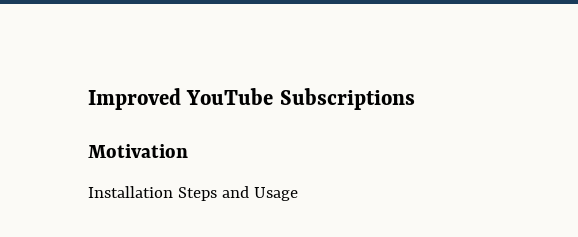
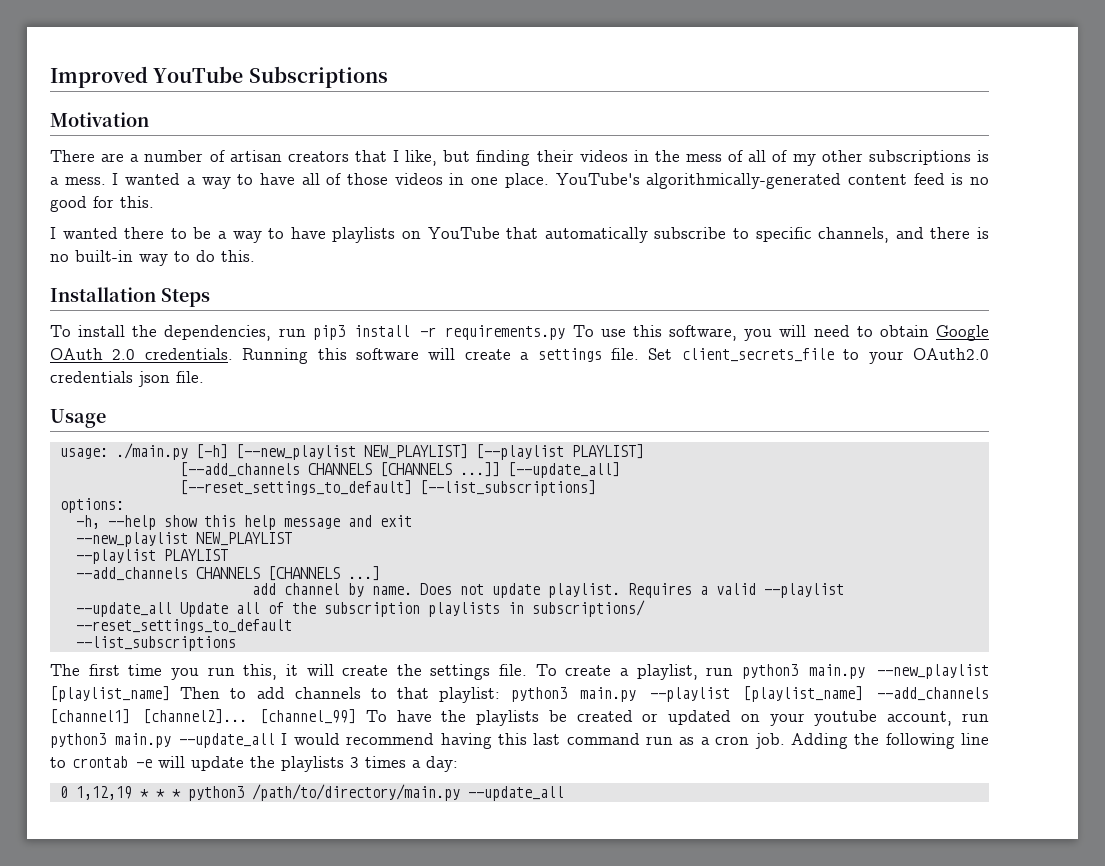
[88,186,298,201] Installation Steps and Usage -> [50,150,990,166] [50,173,990,189] [50,196,154,212] [50,227,990,243] [50,250,255,266] [50,287,210,307] [50,325,989,341] [50,348,989,364] [50,371,204,387] [50,409,106,428] [59,443,644,460] [179,462,620,478] [179,480,596,496] [59,498,124,513] [75,515,412,530] [75,532,292,547] [75,549,228,564] [75,566,380,581] [251,583,844,598] [75,600,645,617] [75,619,292,633] [75,636,236,651] [50,664,989,680] [50,686,989,703] [50,709,990,726] [50,733,989,749] [50,756,458,772] [59,784,564,801] There are a number of artisan creators that I like, but finding their videos in the mess of all of my other subscriptions is a mess. I wanted a way to have all of those videos in one place. YouTube's algorithmically-generated content feed is no good for this. // I wanted there to be a way to have playlists on YouTube that automatically subscribe to specific channels, and there is no built-in way to do this. // Installation Steps // To install the dependencies, run pip3 install -r requirements.py To use this software, you will need to obtain Google OAuth 2.0 credentials. Running this software will create a settings file. Set client_secrets_file to your OAuth2.0 credentials json file. // Usage // usage: ./main.py [-h] [--new_playlist NEW_PLAYLIST] [--playlist PLAYLIST] // [--add_channels CHANNELS [CHANNELS ...]] [--update_all] // [--reset_settings_to_default] [--list_subscriptions] // options: // -h, --help show this help message and exit // --new_playlist NEW_PLAYLIST // --playlist PLAYLIST // --add_channels CHANNELS [CHANNELS ...] // add channel by name. Does not update playlist. Requires a valid --playlist // --update_all Update all of the subscription playlists in subscriptions/ // --reset_settings_to_default // --list_subscriptions // The first time you run this, it will create the settings file. To create a playlist, run python3 main.py --new_playlist [playlist_name] Then to add channels to that playlist: python3 main.py --playlist [playlist_name] --add_channels [channel1] [channel2]... [channel_99] To have the playlists be created or updated on your youtube account, run python3 main.py --update_all I would recommend having this last command run as a cron job. Adding the following line to crontab -e will update the playlists 3 times a day: // 0 1,12,19 * * * python3 /path/to/directory/main.py --update_all

